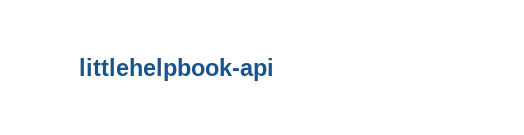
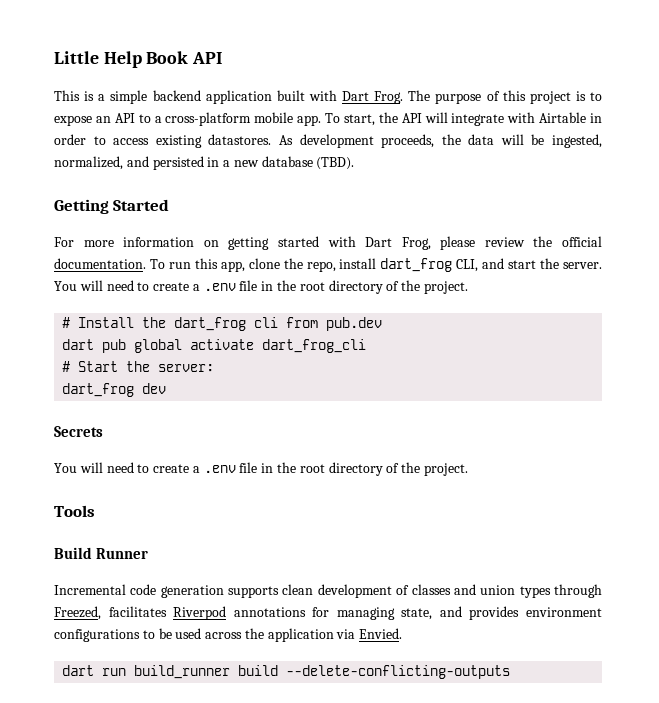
[79,58,274,81] littlehelpbook-api -> [54,51,223,68] [54,90,602,104] [54,112,602,126] [54,134,602,148] [54,156,355,170] [54,199,170,214] [54,236,602,250] [54,258,602,272] [54,280,468,294] [62,317,383,331] [62,339,367,353] [62,361,215,372] [62,383,167,397] [54,426,103,437] [54,462,468,476] [54,505,95,517] [54,547,149,559] [54,584,602,598] [54,606,602,620] [54,628,403,642] [62,665,511,679] Little Help Book API // This is a simple backend application built with Dart Frog. The purpose of this project is to expose an API to a cross-platform mobile app. To start, the API will integrate with Airtable in order to access existing datastores. As development proceeds, the data will be ingested, normalized, and persisted in a new database (TBD). // Getting Started // For more information on getting started with Dart Frog, please review the official documentation. To run this app, clone the repo, install dart_frog CLI, and start the server. You will need to create a .env file in the root directory of the project. // # Install the dart_frog cli from pub.dev // dart pub global activate dart_frog_cli // # Start the server: // dart_frog dev // Secrets // You will need to create a .env file in the root directory of the project. // Tools // Build Runner // Incremental code generation supports clean development of classes and union types through Freezed, facilitates Riverpod annotations for managing state, and provides environment configurations to be used across the application via Envied. // dart run build_runner build --delete-conflicting-outputs

